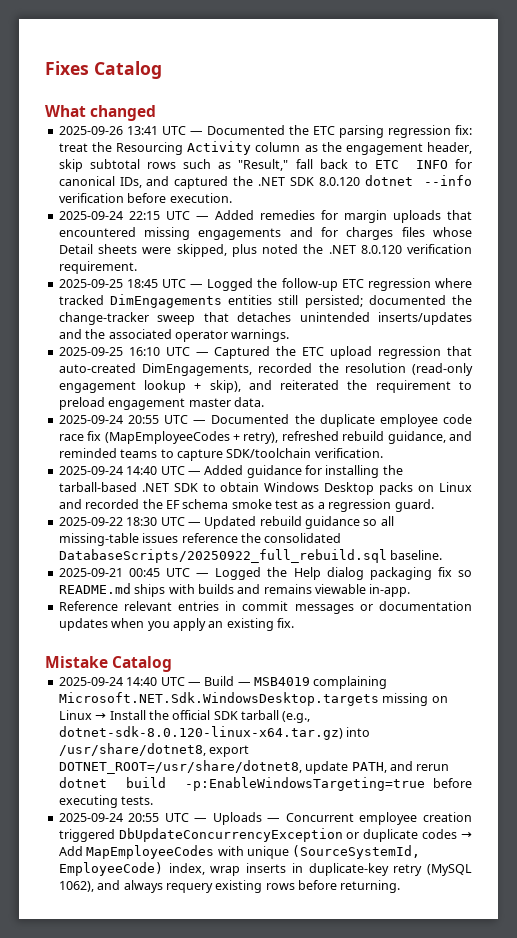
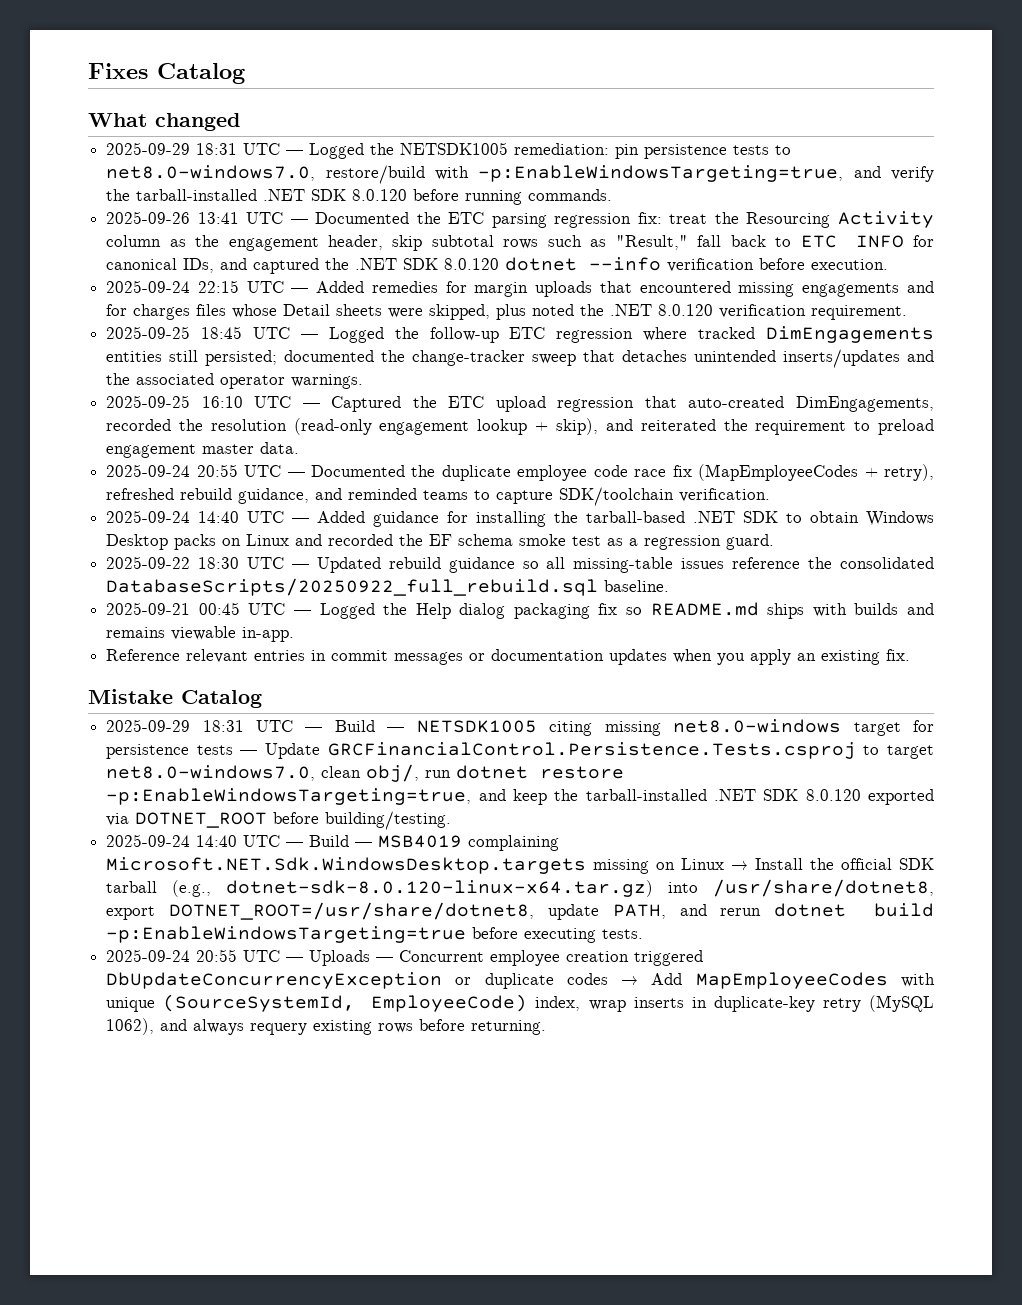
(157, 113) none -> [106,142,792,159] [106,165,934,184] [106,189,613,205] // 2025-09-29 18:31 UTC — Logged the NETSDK1005 remediation: pin persistence tests to net8.0-windows7.0, restore/build with -p:EnableWindowsTargeting=true, and verify the tarball-installed .NET SDK 8.0.120 before running commands.
(173, 664) none -> [106,719,935,736] [106,742,934,759] [106,764,625,782] [106,788,935,805] [106,811,452,830] // 2025-09-29 18:31 UTC — Build — NETSDK1005 citing missing net8.0-windows target for persistence tests — Update GRCFinancialControl.Persistence.Tests.csproj to target net8.0-windows7.0, clean obj/, run dotnet restore -p:EnableWindowsTargeting=true, and keep the tarball-installed .NET SDK 8.0.120 exported via DOTNET_ROOT before building/testing.

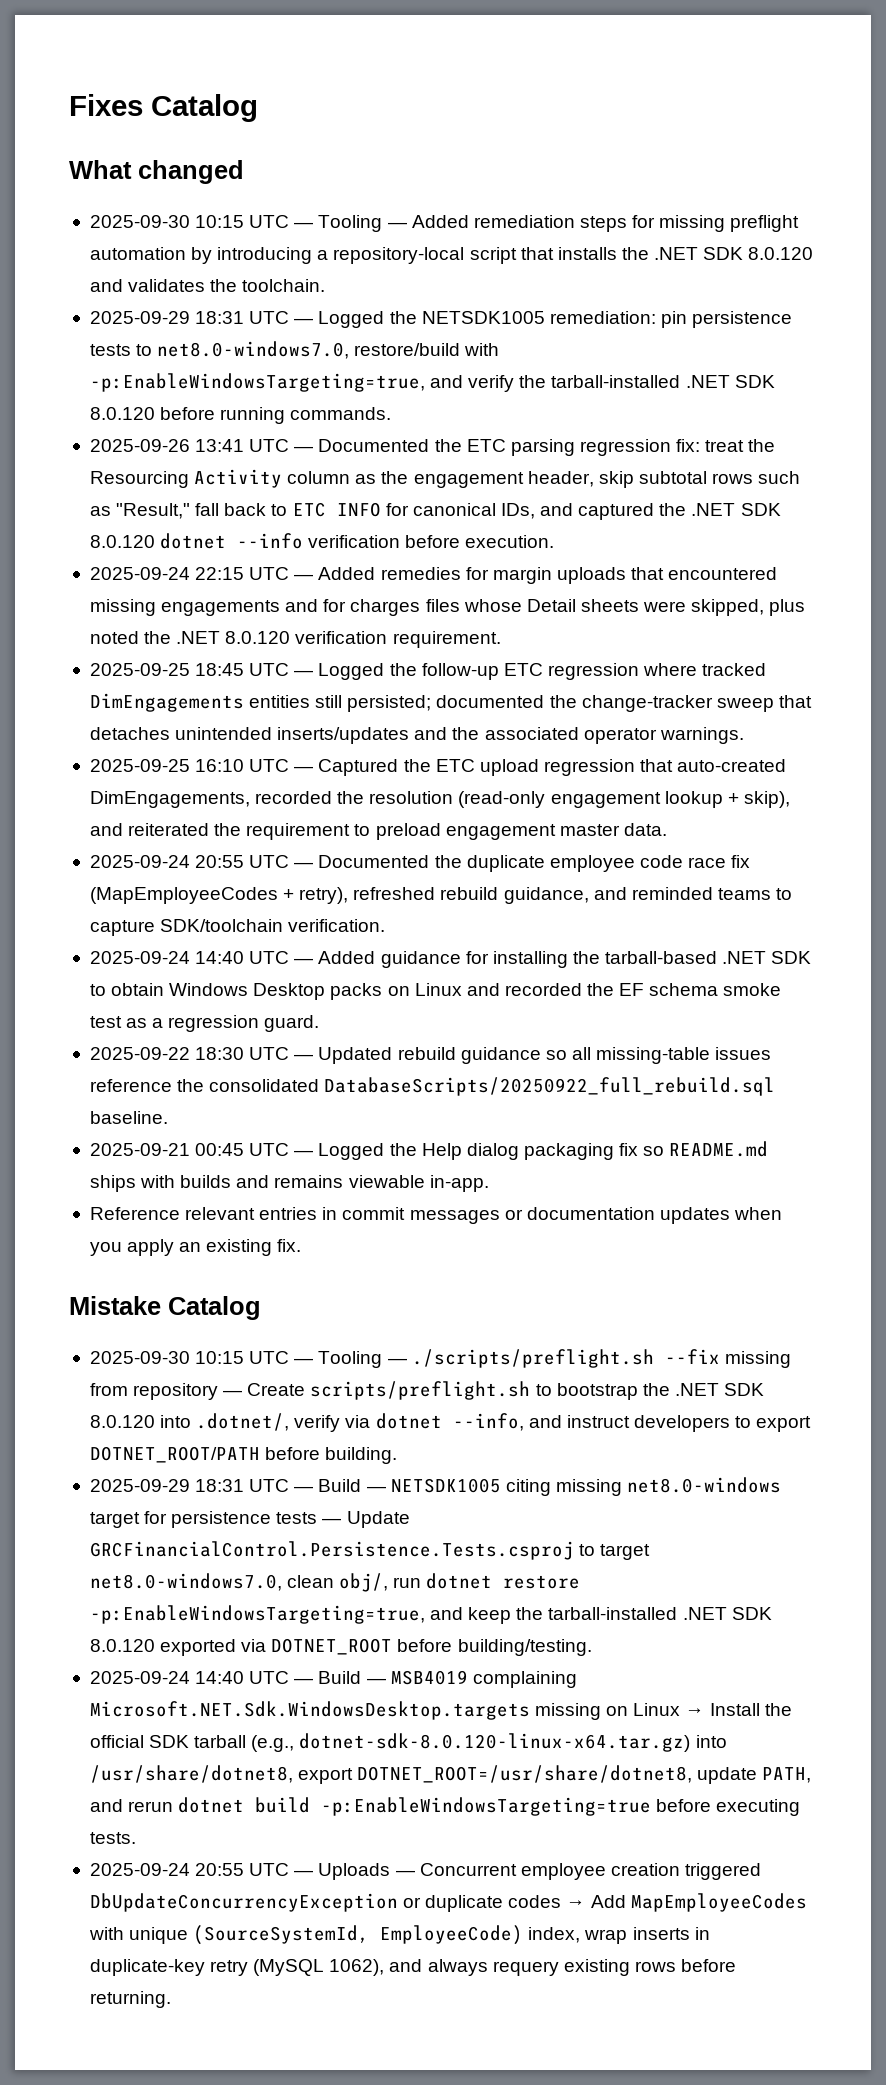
(240, 122) none -> [89,215,800,232] [89,247,814,264] [89,279,326,292] // 2025-09-30 10:15 UTC — Tooling — Added remediation steps for missing preflight automation by introducing a repository-local script that installs the .NET SDK 8.0.120 and validates the toolchain.
(262, 699) none -> [89,1349,791,1368] [89,1381,765,1400] [89,1413,812,1432] [89,1446,398,1464] // 2025-09-30 10:15 UTC — Tooling — ./scripts/preflight.sh --fix missing from repository — Create scripts/preflight.sh to bootstrap the .NET SDK 8.0.120 into .dotnet/, verify via dotnet --info, and instruct developers to export DOTNET_ROOT/PATH before building.

